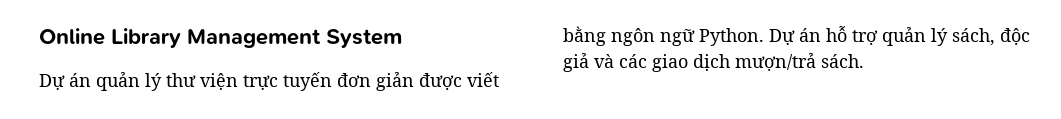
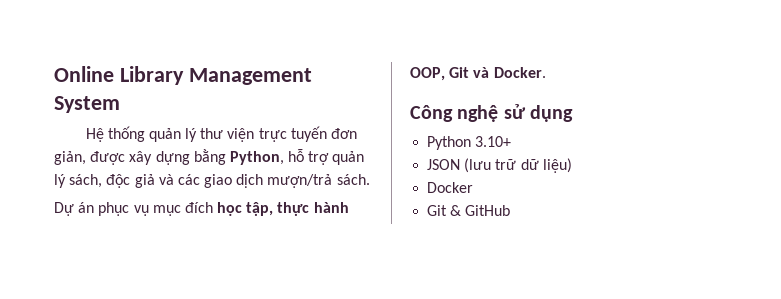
[39,73,91,90] Dự án -> [85,126,145,142] Hệ thống
[376,72,499,91] [563,26,821,46] giản được viết bằng ngôn ngữ Python. Dự án -> [54,149,284,165] giản, được xây dựng bằng Python,
(864, 61) none -> [54,202,349,216] [410,67,546,81] [410,104,573,122] [427,136,512,150] [427,158,572,173] [427,182,474,193] [427,205,511,216] // Dự án phục vụ mục đích học tập, thực hành OOP, Git và Docker. // Công nghệ sử dụng // Python 3.10+ // JSON (lưu trữ dữ liệu) // Docker // Git & GitHub

